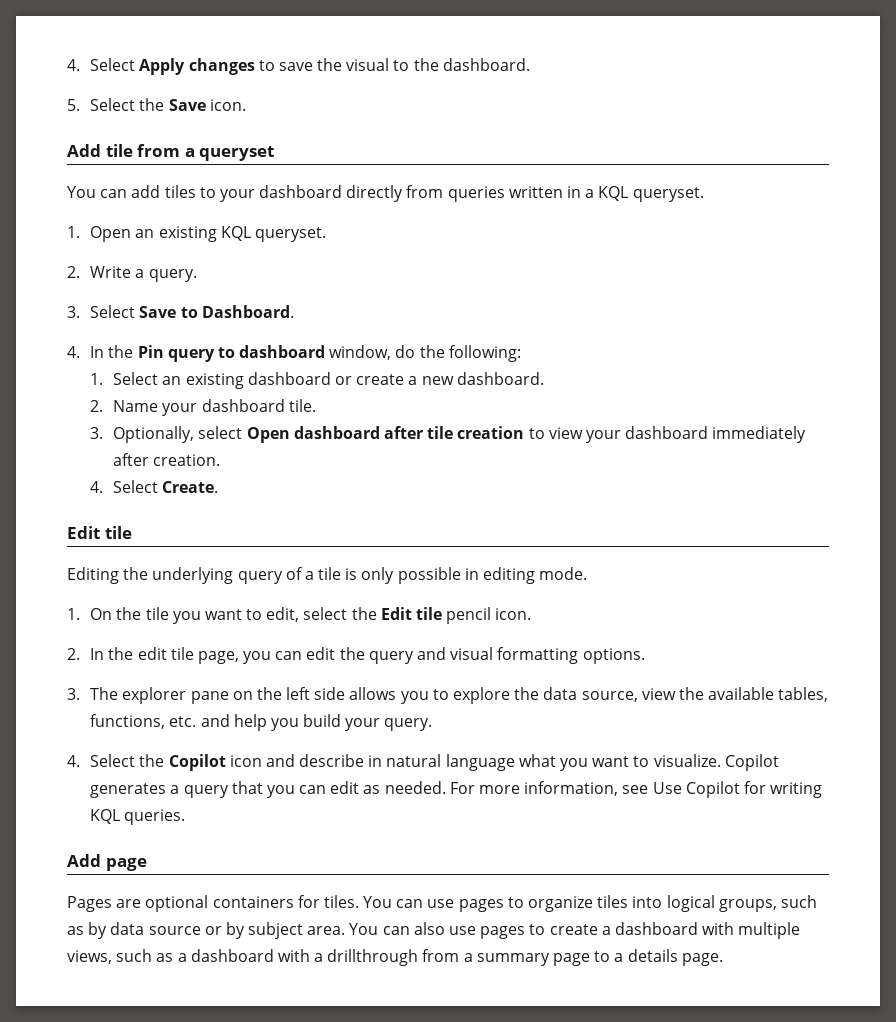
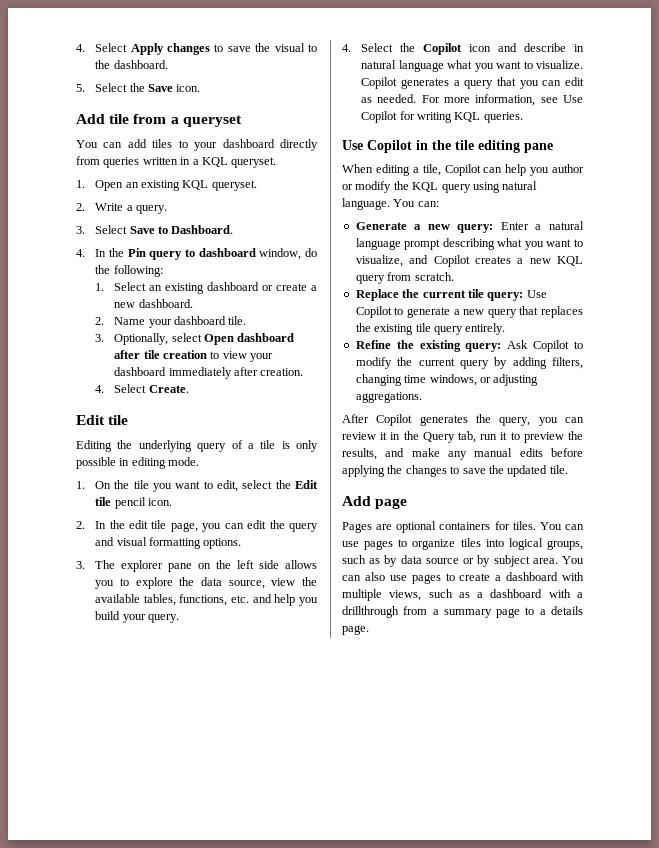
(186, 817) none -> [342,140,553,153] [342,164,584,176] [342,181,538,193] [342,198,439,210] [355,221,584,233] [355,238,583,250] [355,255,583,267] [355,272,454,284] [355,289,547,301] [355,306,583,318] [355,323,506,335] [355,340,583,352] [355,357,583,369] [355,374,539,386] [355,392,422,403] [342,414,584,426] [342,431,583,443] [342,448,583,460] [342,465,568,477] // Use Copilot in the tile editing pane // When editing a tile, Copilot can help you author or modify the KQL query using natural language. You can: // Generate a new query: Enter a natural language prompt describing what you want to visualize, and Copilot creates a new KQL query from scratch. // Replace the current tile query: Use Copilot to generate a new query that replaces the existing tile query entirely. // Refine the existing query: Ask Copilot to modify the current query by adding filters, changing time windows, or adjusting aggregations. // After Copilot generates the query, you can review it in the Query tab, run it to preview the results, and make any manual edits before applying the changes to save the updated tile.

